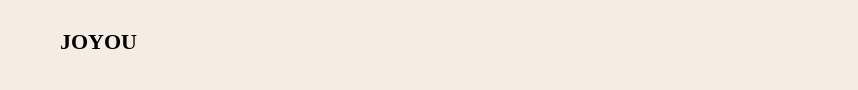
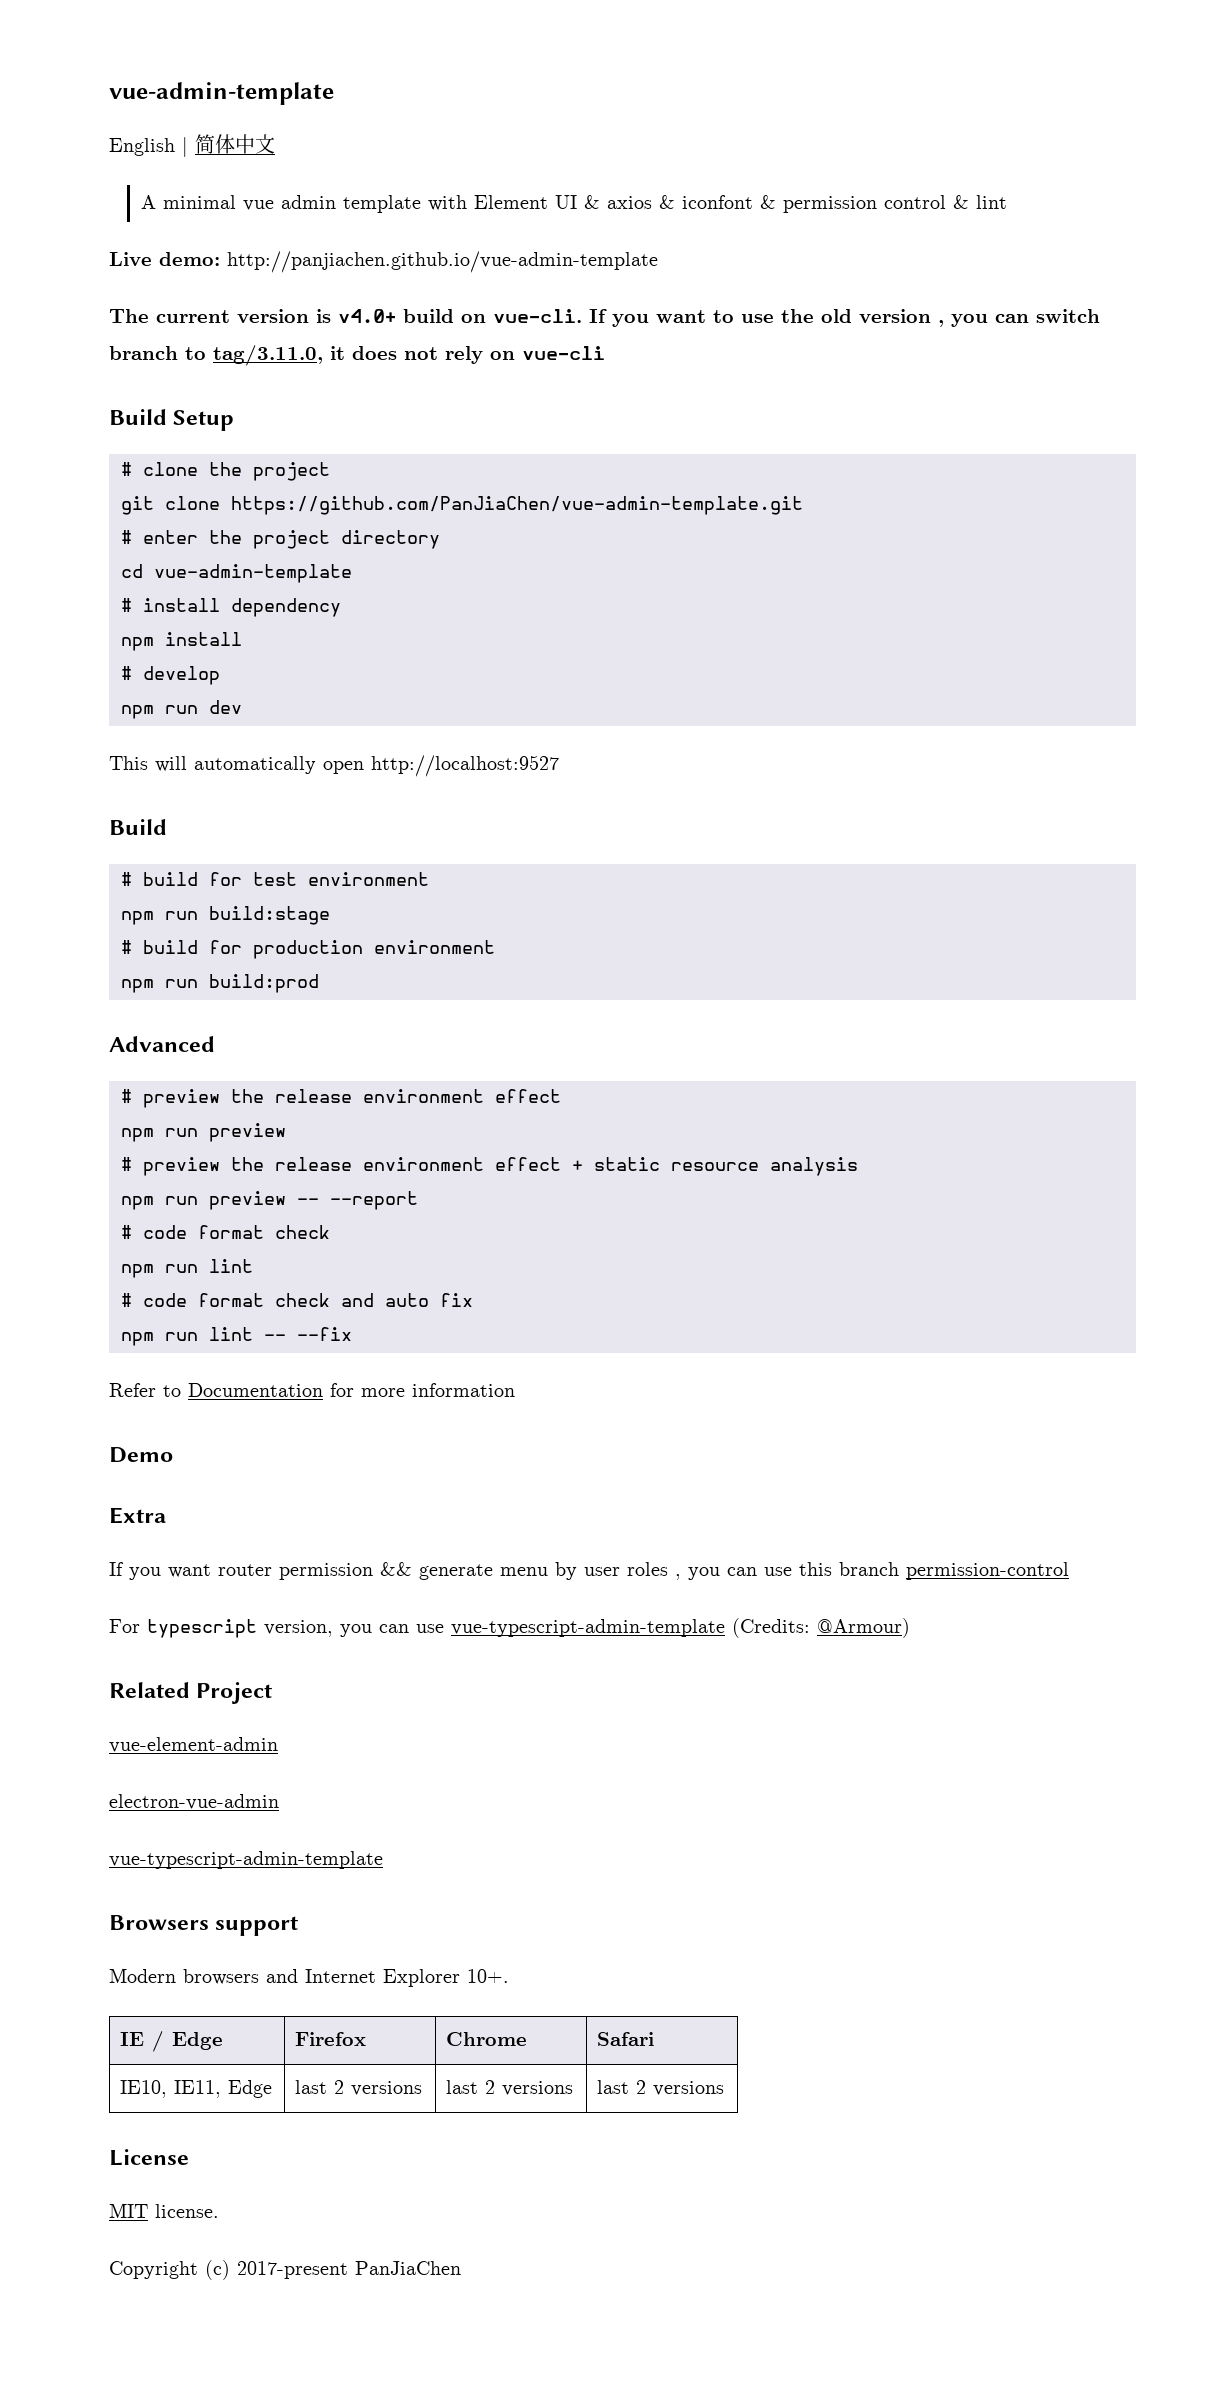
[60,35,137,49] JOYOU -> [109,82,334,105] [109,134,275,157] [140,195,1007,213] [109,251,658,273] [109,309,1100,327] [109,345,605,366] [109,409,235,431] [121,462,330,481] [121,496,803,515] [121,530,440,549] [121,564,352,583] [121,598,341,617] [121,632,242,651] [121,666,220,685] [121,700,242,719] [109,755,559,777] [109,819,167,835] [121,872,429,886] [121,906,330,925] [121,940,495,959] [121,974,319,993] [109,1036,215,1052] [121,1089,561,1108] [121,1123,286,1142] [121,1157,858,1176] [121,1191,418,1210] [121,1225,330,1239] [121,1259,253,1278] [121,1293,473,1307] [121,1327,352,1346] [109,1383,515,1397] [109,1447,173,1463] [109,1507,166,1524] [109,1562,1069,1580] [109,1618,910,1638] [109,1682,273,1704] [109,1737,278,1753] [109,1794,279,1810] [109,1851,383,1869] [109,1915,299,1936] [109,1968,509,1987] [120,2031,224,2052] [295,2032,367,2046] [446,2032,528,2046] [597,2032,655,2046] [120,2080,273,2098] [295,2080,423,2096] [446,2080,574,2096] [597,2080,725,2096] [109,2149,189,2166] [109,2203,219,2218] [109,2260,461,2280] vue-admin-template // English | 简体中文 // A minimal vue admin template with Element UI & axios & iconfont & permission control & lint // Live demo: http://panjiachen.github.io/vue-admin-template // The current version is v4.0+ build on vue-cli. If you want to use the old version , you can switch branch to tag/3.11.0, it does not rely on vue-cli // Build Setup // # clone the project // git clone https://github.com/PanJiaChen/vue-admin-template.git // # enter the project directory // cd vue-admin-template // # install dependency // npm install // # develop // npm run dev // This will automatically open http://localhost:9527 // Build // # build for test environment // npm run build:stage // # build for production environment // npm run build:prod // Advanced // # preview the release environment effect // npm run preview // # preview the release environment effect + static resource analysis // npm run preview -- --report // # code format check // npm run lint // # code format check and auto fix // npm run lint -- --fix // Refer to Documentation for more information // Demo // Extra // If you want router permission && generate menu by user roles , you can use this branch permission-control // For typescript version, you can use vue-typescript-admin-template (Credits: @Armour) // Related Project // vue-element-admin // electron-vue-admin // vue-typescript-admin-template // Browsers support // Modern browsers and Internet Explorer 10+. // IE / Edge | Firefox | Chrome | Safari // IE10, IE11, Edge | last 2 versions | last 2 versions | last 2 versions // License // MIT license. // Copyright (c) 2017-present PanJiaChen

